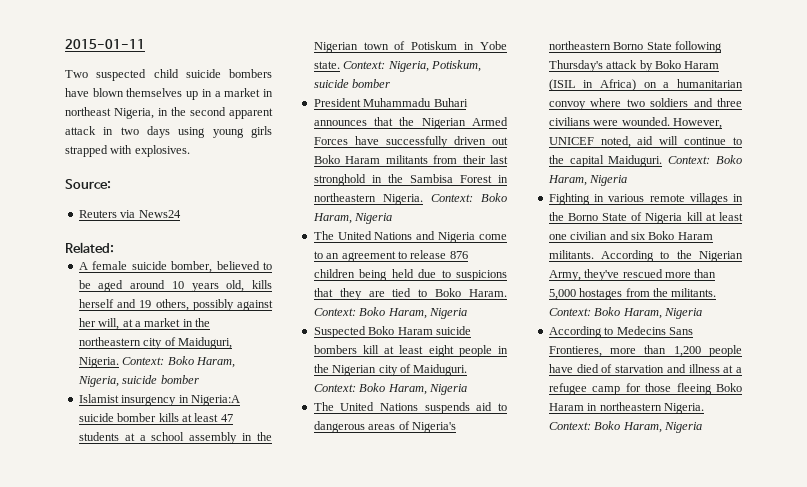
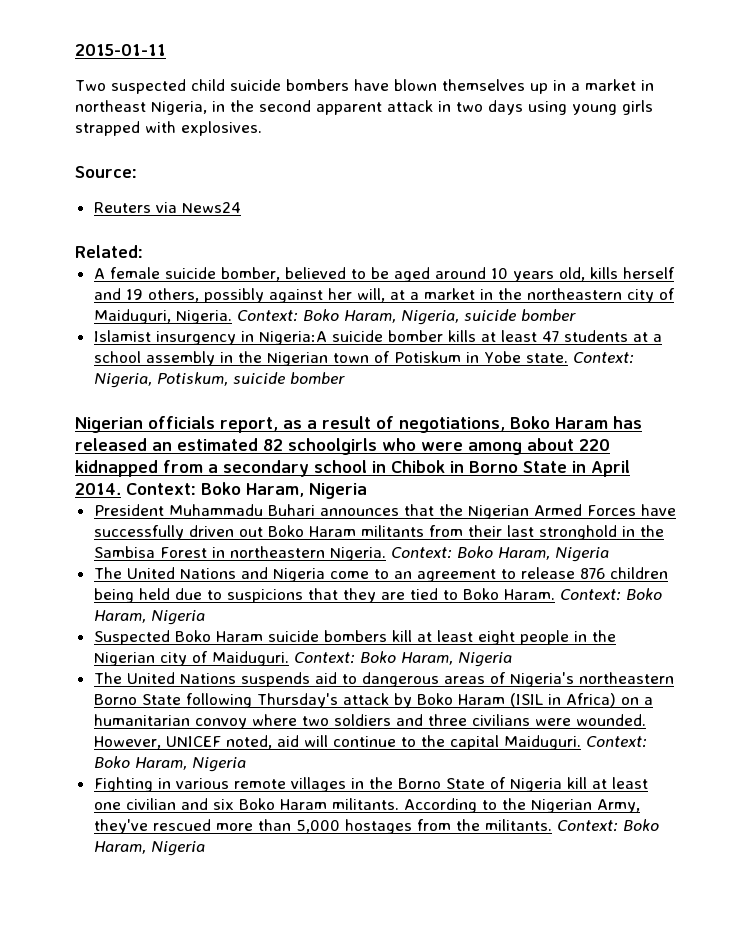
(391, 83) none -> [75,416,642,433] [75,438,610,455] [75,460,630,477] [75,482,367,499] // Nigerian officials report, as a result of negotiations, Boko Haram has released an estimated 82 schoolgirls who were among about 220 kidnapped from a secondary school in Chibok in Borno State in April 2014. Context: Boko Haram, Nigeria
[548,326,693,338] [548,345,742,357] [548,364,742,373] [548,383,742,395] [548,402,704,414] [548,421,702,433] // According to Medecins Sans Frontieres, more than 1,200 people have died of starvation and illness at a refugee camp for those fleeing Boko Haram in northeastern Nigeria. Context: Boko Haram, Nigeria -> (205, 848) none

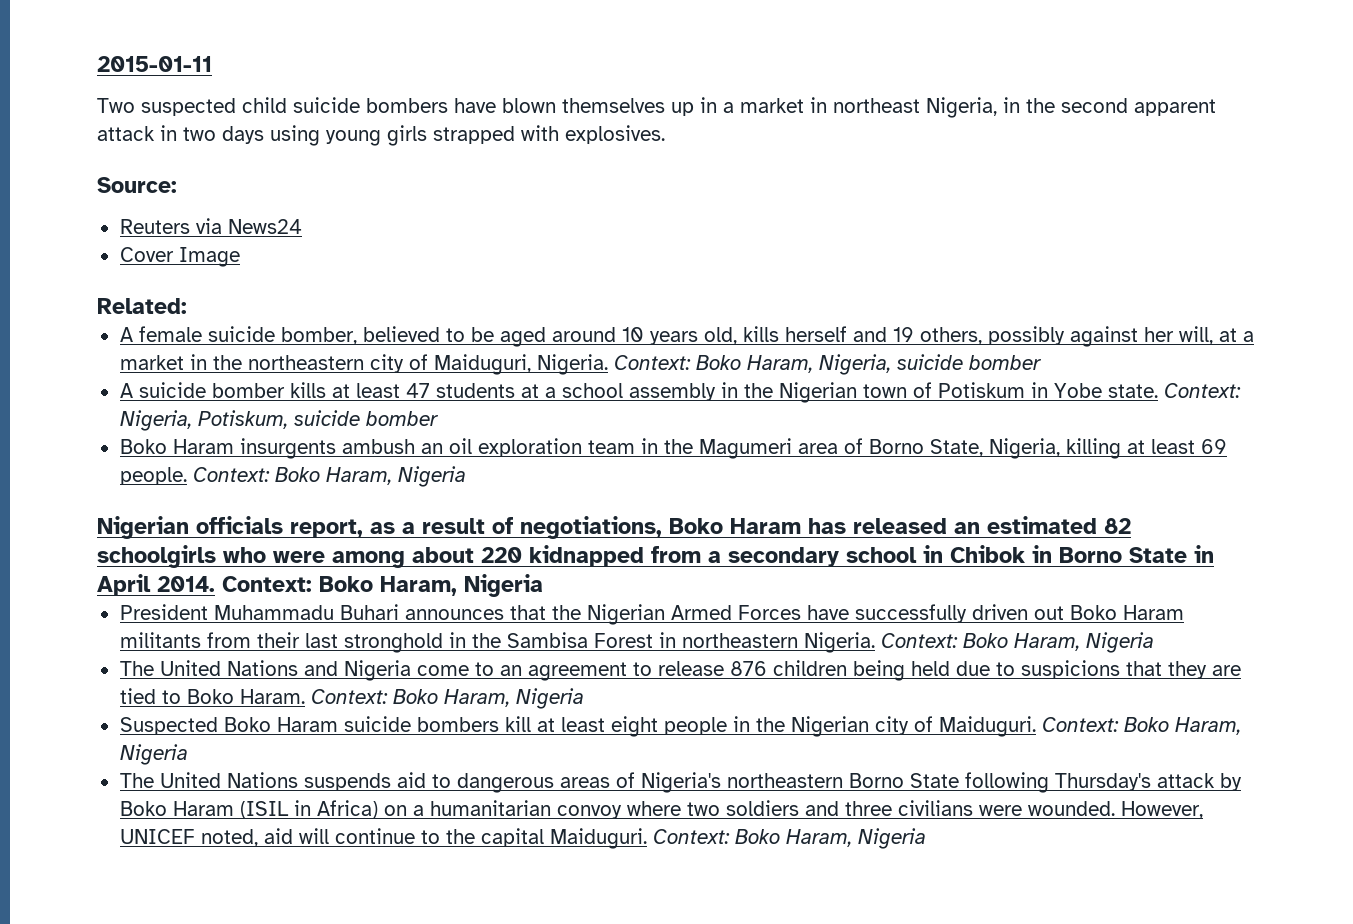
(241, 207) none -> [119,247,240,267] // Cover Image
[93,330,327,345] Islamist insurgency in Nigeria:A -> [119,383,133,398] A
(345, 378) none -> [119,438,1227,459] [119,466,466,487] // Boko Haram insurgents ambush an oil exploration team in the Magumeri area of Borno State, Nigeria, killing at least 69 people. Context: Boko Haram, Nigeria
[93,777,648,792] [93,798,640,813] [93,819,659,834] [93,841,205,856] // Fighting in various remote villages in the Borno State of Nigeria kill at least one civilian and six Boko Haram militants. According to the Nigerian Army, they've rescued more than 5,000 hostages from the militants. Context: Boko Haram, Nigeria -> (926, 838) none

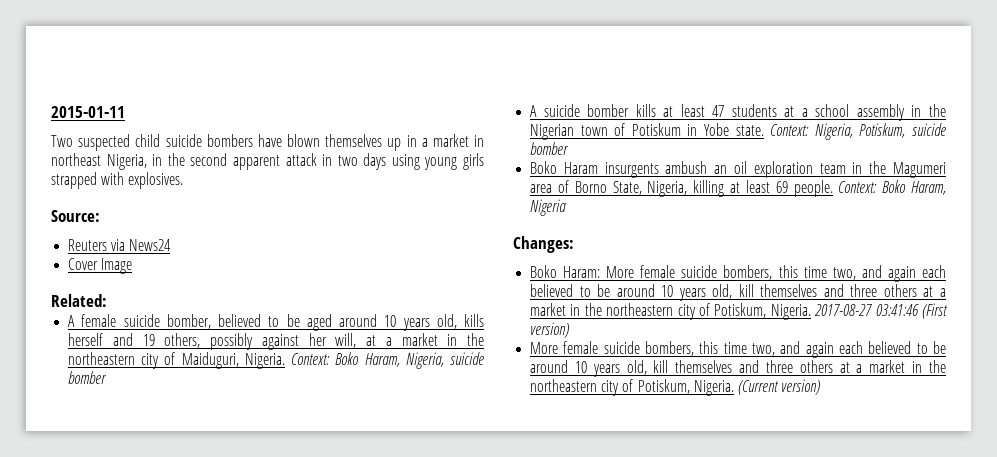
[97,516,1131,539] [97,545,1214,568] [97,574,543,597] [119,604,1184,625] [119,632,1154,653] [119,660,1241,681] [119,688,584,709] [119,716,1241,737] [119,744,188,765] [119,772,1242,793] [119,800,1203,819] [119,828,926,849] Nigerian officials report, as a result of negotiations, Boko Haram has released an estimated 82 schoolgirls who were among about 220 kidnapped from a secondary school in Chibok in Borno State in April 2014. Context: Boko Haram, Nigeria // President Muhammadu Buhari announces that the Nigerian Armed Forces have successfully driven out Boko Haram militants from their last stronghold in the Sambisa Forest in northeastern Nigeria. Context: Boko Haram, Nigeria // The United Nations and Nigeria come to an agreement to release 876 children being held due to suspicions that they are tied to Boko Haram. Context: Boko Haram, Nigeria // Suspected Boko Haram suicide bombers kill at least eight people in the Nigerian city of Maiduguri. Context: Boko Haram, Nigeria // The United Nations suspends aid to dangerous areas of Nigeria's northeastern Borno State following Thursday's attack by Boko Haram (ISIL in Africa) on a humanitarian convoy where two soldiers and three civilians were wounded. However, UNICEF noted, aid will continue to the capital Maiduguri. Context: Boko Haram, Nigeria -> [513,236,574,253] [530,265,946,282] [530,284,946,301] [530,303,948,320] [530,322,570,338] [530,341,946,358] [530,360,947,377] [530,379,821,396] Changes: // Boko Haram: More female suicide bombers, this time two, and again each believed to be around 10 years old, kill themselves and three others at a market in the northeastern city of Potiskum, Nigeria. 2017-08-27 03:41:46 (First version) // More female suicide bombers, this time two, and again each believed to be around 10 years old, kill themselves and three others at a market in the northeastern city of Potiskum, Nigeria. (Current version)

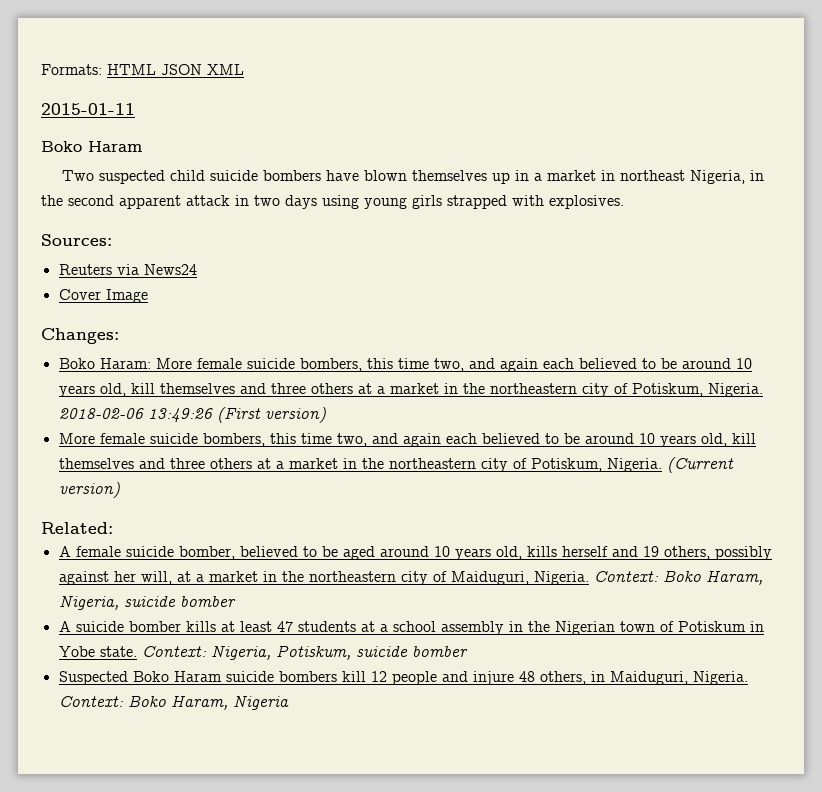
(51, 112) none -> [41,64,244,75] Formats: HTML JSON XML //
(125, 112) none -> [41,141,142,152] // Boko Haram
[51,210,100,222] Source: -> [41,234,112,246] Sources:
(133, 266) none -> [41,328,119,344] [58,358,752,372] [58,383,763,397] [58,407,326,423] [58,433,756,447] [58,457,734,473] [58,482,120,498] // Changes: // Boko Haram: More female suicide bombers, this time two, and again each believed to be around 10 years old, kill themselves and three others at a market in the northeastern city of Potiskum, Nigeria. 2018-02-06 13:49:26 (First version) // More female suicide bombers, this time two, and again each believed to be around 10 years old, kill themselves and three others at a market in the northeastern city of Potiskum, Nigeria. (Current version)
[530,161,946,178] [530,180,946,197] [530,199,567,216] [513,236,574,253] [530,265,946,282] [530,284,946,301] [530,303,948,320] [530,322,570,338] [530,341,946,358] [530,360,947,377] [530,379,821,396] Boko Haram insurgents ambush an oil exploration team in the Magumeri area of Borno State, Nigeria, killing at least 69 people. Context: Boko Haram, Nigeria // Changes: // Boko Haram: More female suicide bombers, this time two, and again each believed to be around 10 years old, kill themselves and three others at a market in the northeastern city of Potiskum, Nigeria. 2017-08-27 03:41:46 (First version) // More female suicide bombers, this time two, and again each believed to be around 10 years old, kill themselves and three others at a market in the northeastern city of Potiskum, Nigeria. (Current version) -> [58,671,748,685] [58,695,289,710] Suspected Boko Haram suicide bombers kill 12 people and injure 48 others, in Maiduguri, Nigeria. Context: Boko Haram, Nigeria

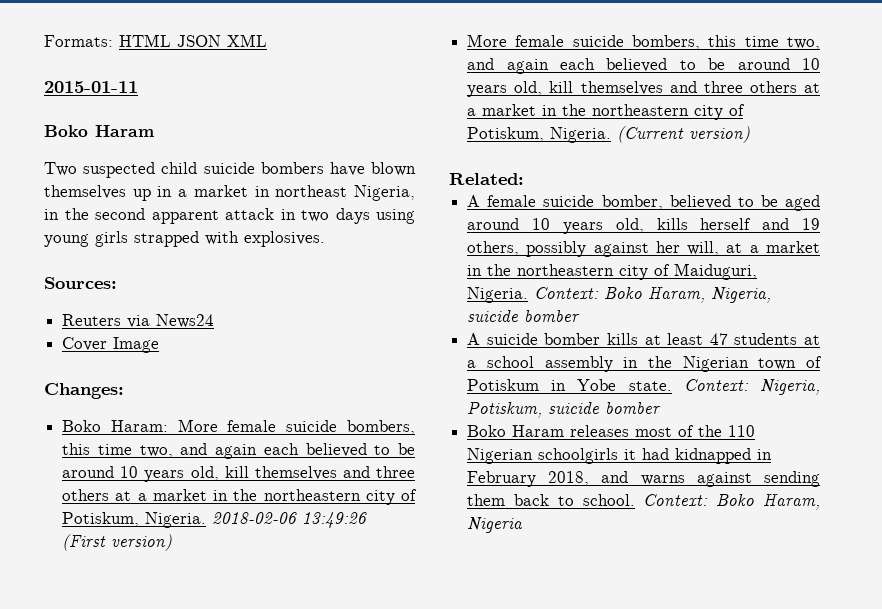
[58,671,748,685] Suspected Boko Haram suicide bombers kill 12 people and injure 48 others, in Maiduguri, Nigeria. -> [467,425,756,437] [467,448,773,464] [467,471,820,487] [467,494,635,506] Boko Haram releases most of the 110 Nigerian schoolgirls it had kidnapped in February 2018, and warns against sending them back to school.

